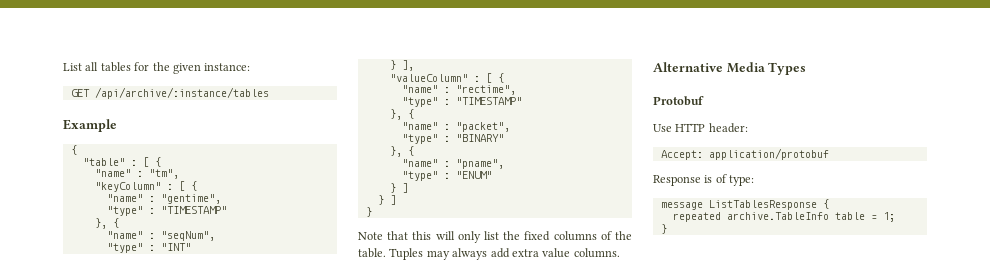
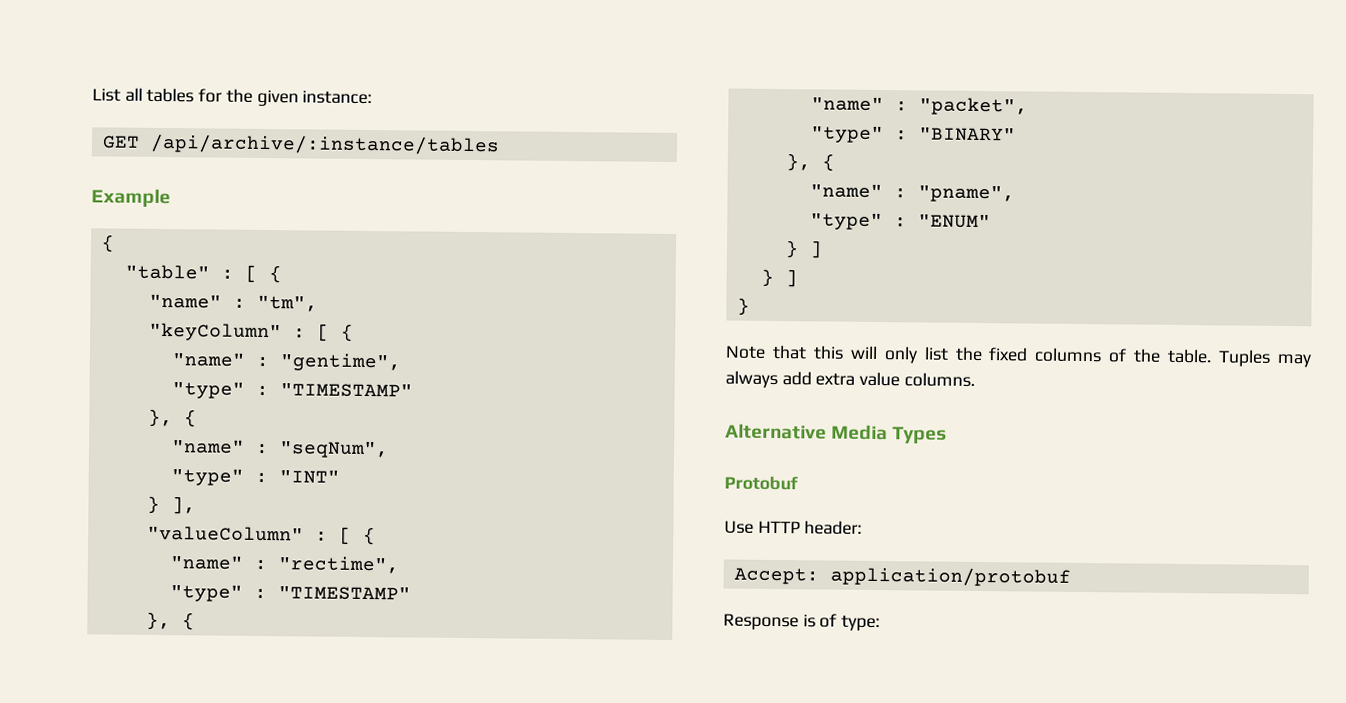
[660,199,829,210] [672,212,895,222] [660,224,667,234] // message ListTablesResponse { // repeated archive.TableInfo table = 1; // } -> (881, 623) none

